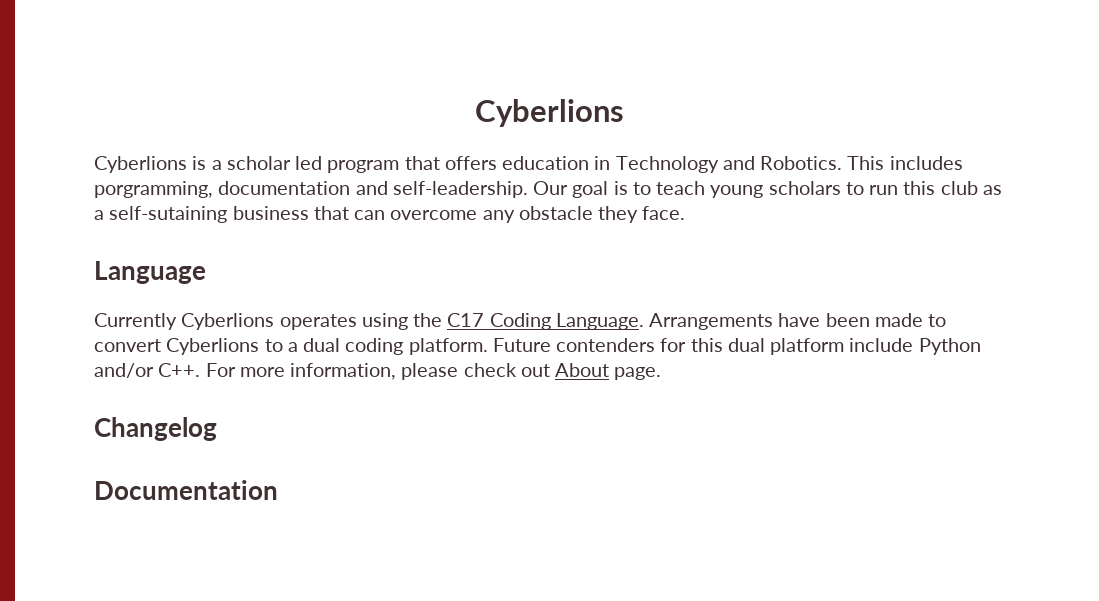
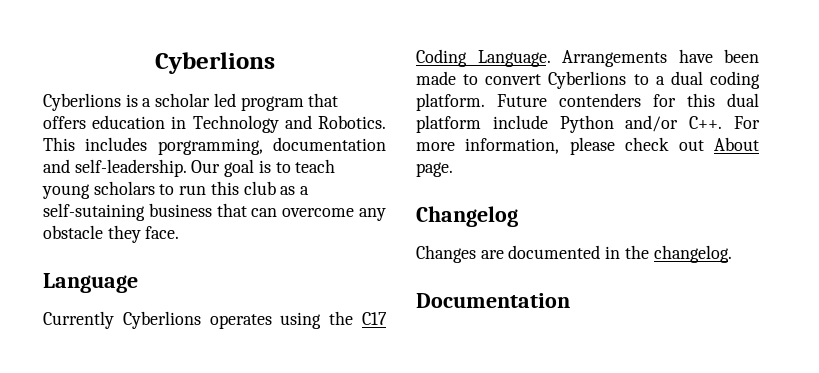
(217, 429) none -> [416,245,732,263] // Changes are documented in the changelog.

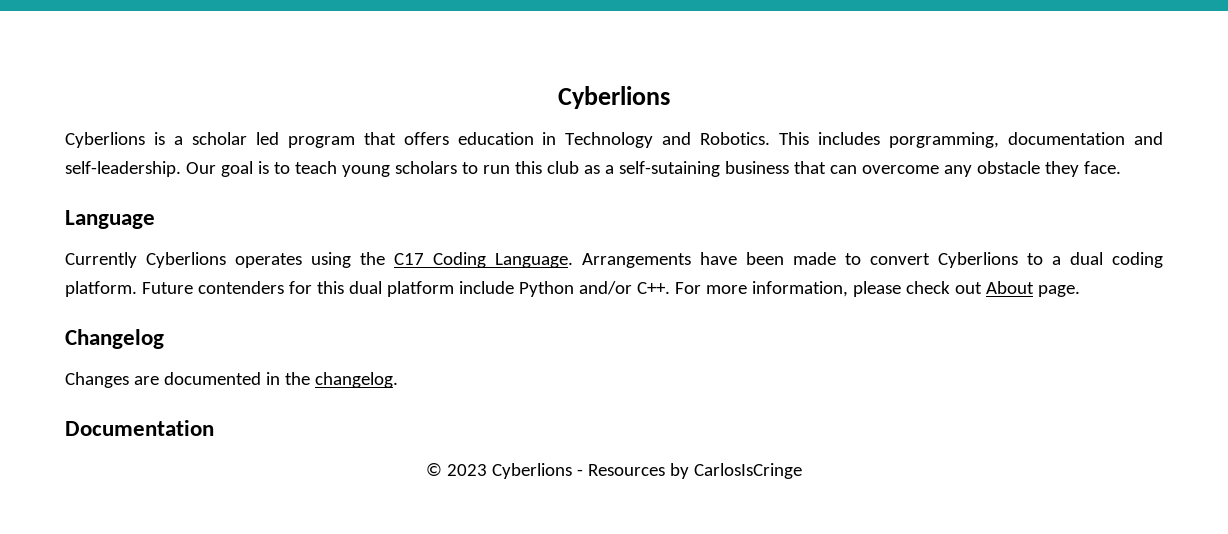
(570, 300) none -> [426,463,802,479] // © 2023 Cyberlions - Resources by CarlosIsCringe

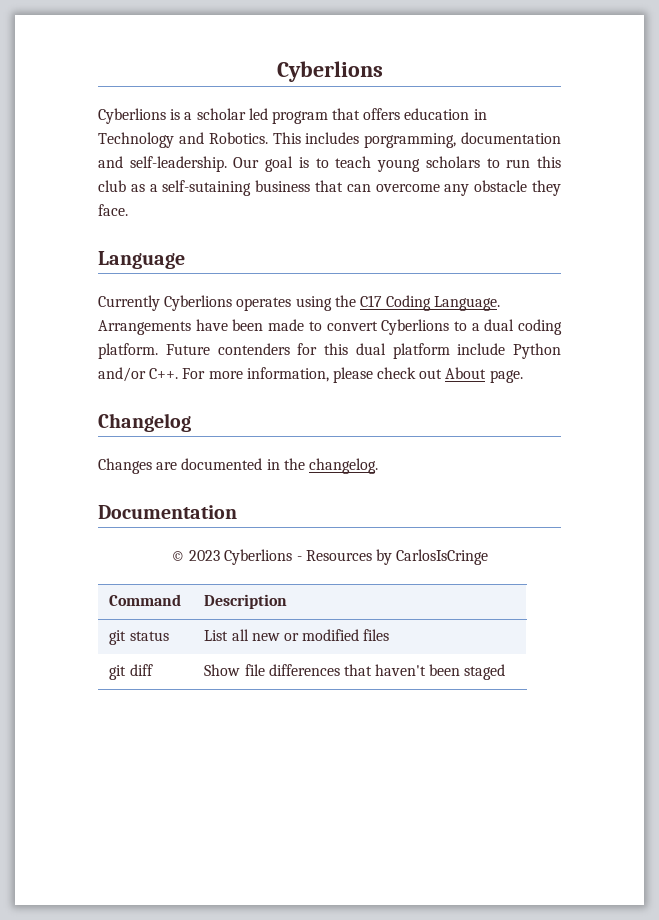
(802, 471) none -> [109,594,182,606] [204,594,288,609] [109,630,169,645] [204,629,390,641] [109,664,153,680] [204,664,506,680] // Command | Description // git status | List all new or modified files // git diff | Show file differences that haven't been staged

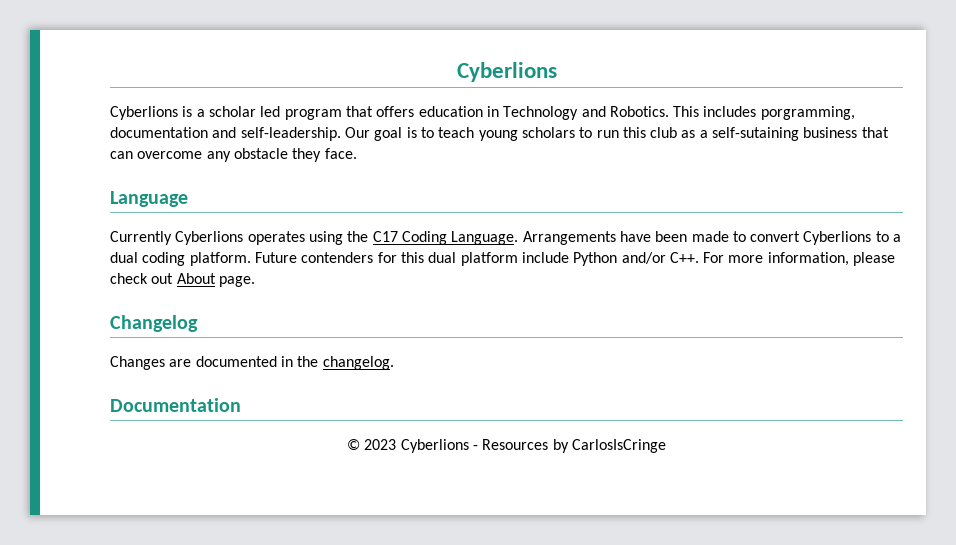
[109,594,182,606] [204,594,288,609] [109,630,169,645] [204,629,390,641] [109,664,153,680] [204,664,506,680] // Command | Description // git status | List all new or modified files // git diff | Show file differences that haven't been staged -> (666, 446) none

